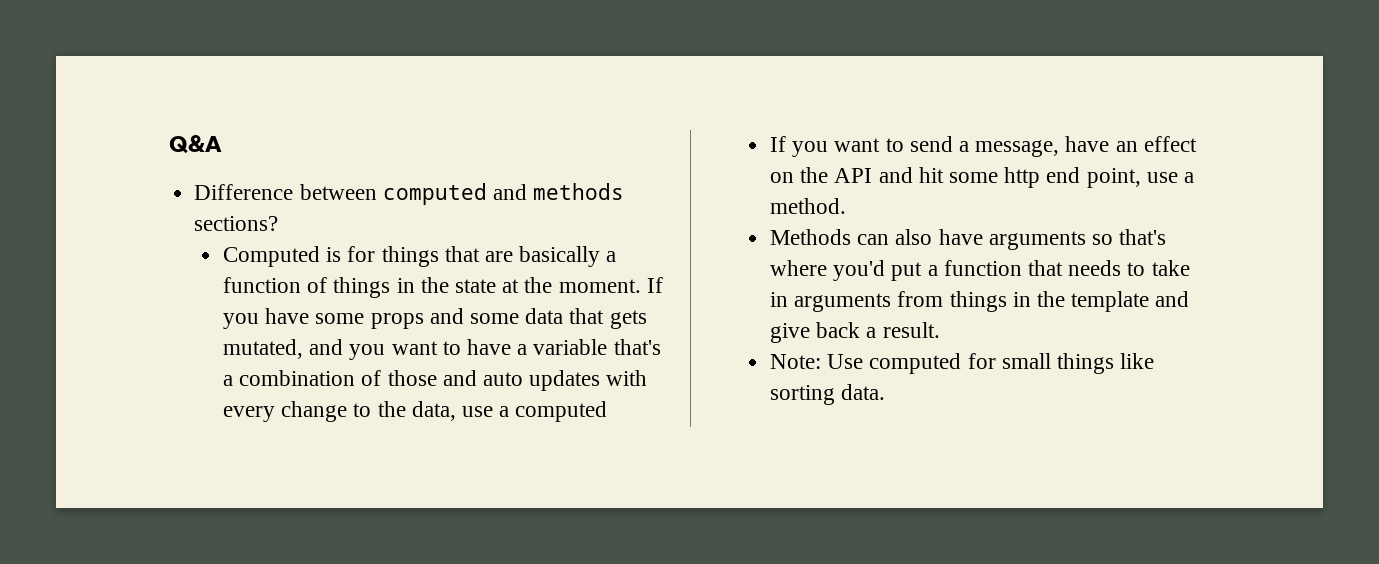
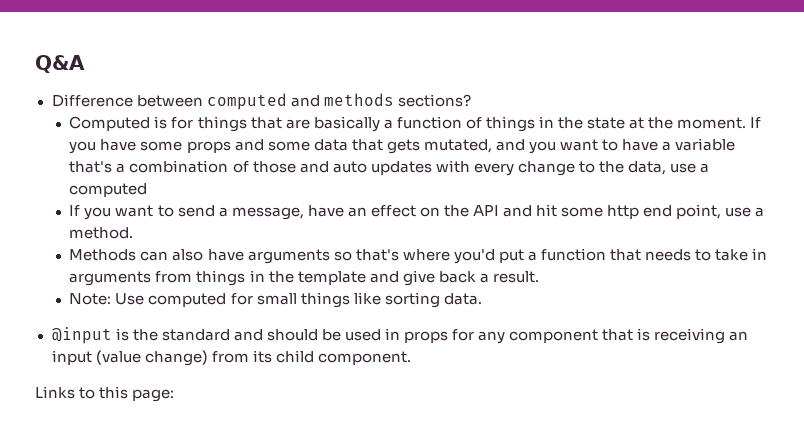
(886, 392) none -> [51,327,749,344] [51,350,411,366] [35,386,175,402] // @input is the standard and should be used in props for any component that is receiving an input (value change) from its child component. // Links to this page:

